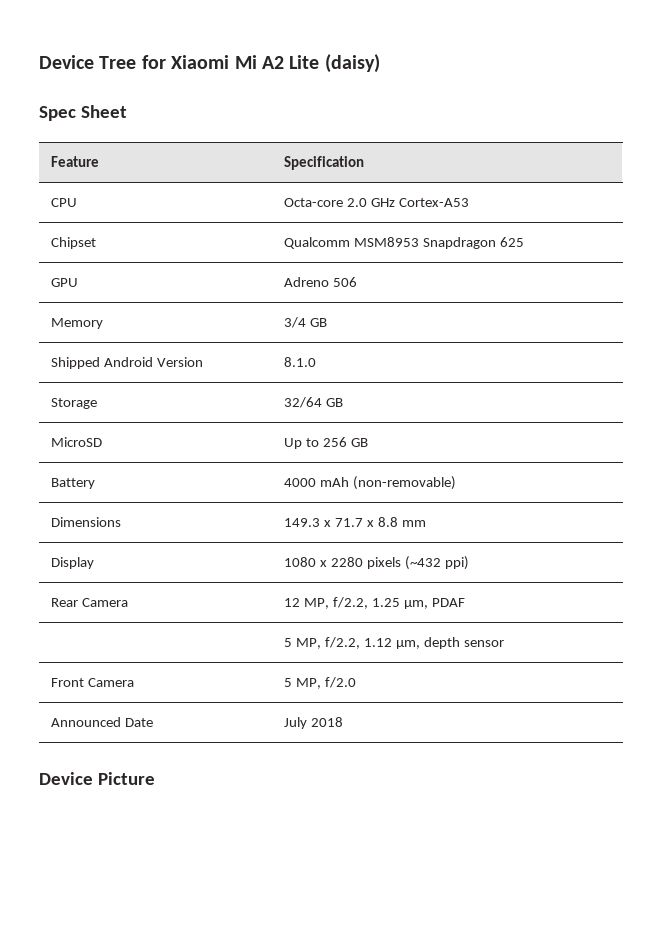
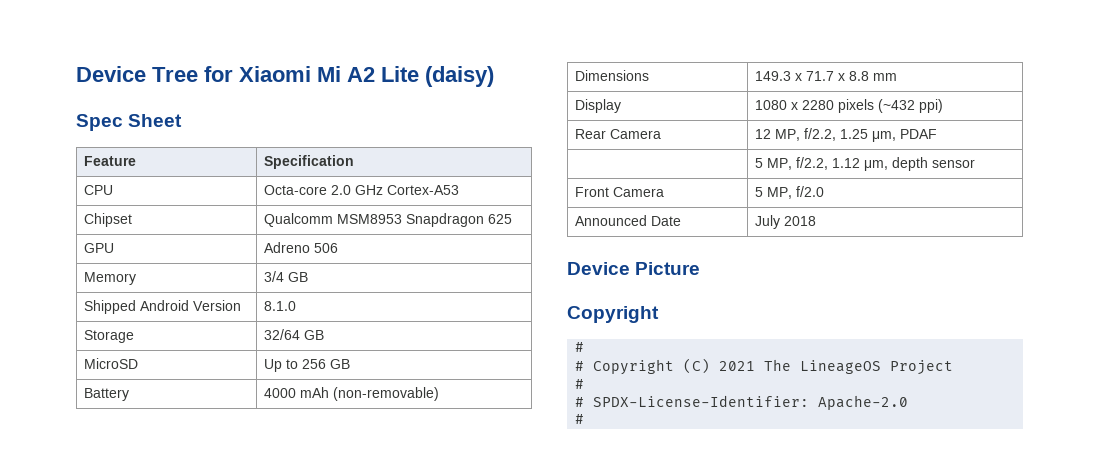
(155, 778) none -> [567,306,659,323] [575,342,585,352] [575,358,954,375] [575,379,585,389] [575,395,909,410] [575,414,585,424] // Copyright // # // # Copyright (C) 2021 The LineageOS Project // # // # SPDX-License-Identifier: Apache-2.0 // #

